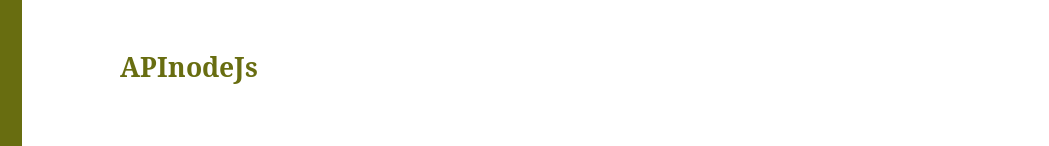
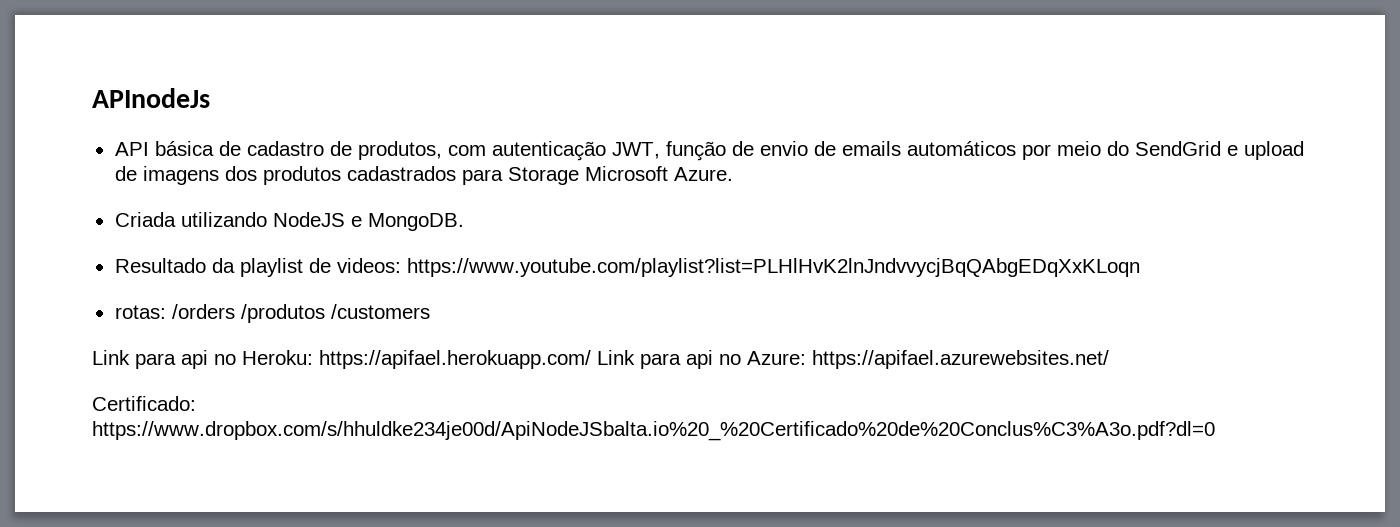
(258, 70) none -> [114,141,1304,161] [114,166,733,185] [114,212,464,231] [114,258,1140,277] [114,304,430,323] [92,350,1109,369] [92,396,196,411] [92,421,1215,441] // API básica de cadastro de produtos, com autenticação JWT, função de envio de emails automáticos por meio do SendGrid e upload de imagens dos produtos cadastrados para Storage Microsoft Azure. // Criada utilizando NodeJS e MongoDB. // Resultado da playlist de videos: https://www.youtube.com/playlist?list=PLHlHvK2lnJndvvycjBqQAbgEDqXxKLoqn // rotas: /orders /produtos /customers // Link para api no Heroku: https://apifael.herokuapp.com/ Link para api no Azure: https://apifael.azurewebsites.net/ // Certificado: https://www.dropbox.com/s/hhuldke234je00d/ApiNodeJSbalta.io%20_%20Certificado%20de%20Conclus%C3%A3o.pdf?dl=0

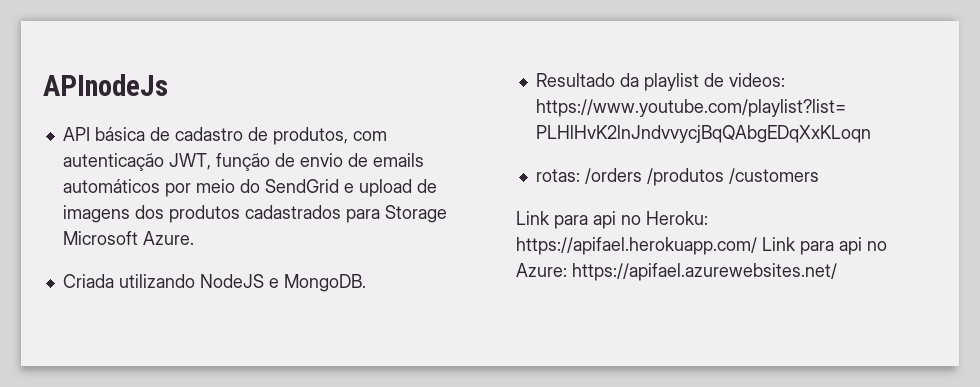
[92,396,196,411] [92,421,1215,441] // Certificado: https://www.dropbox.com/s/hhuldke234je00d/ApiNodeJSbalta.io%20_%20Certificado%20de%20Conclus%C3%A3o.pdf?dl=0 -> (837, 272) none

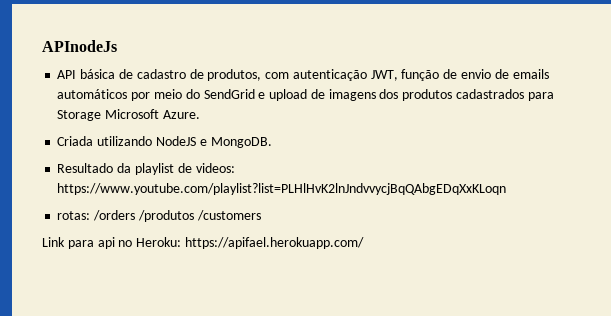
[762,237,887,255] [516,263,837,281] Link para api no Azure: https://apifael.azurewebsites.net/ -> (364, 243) none

